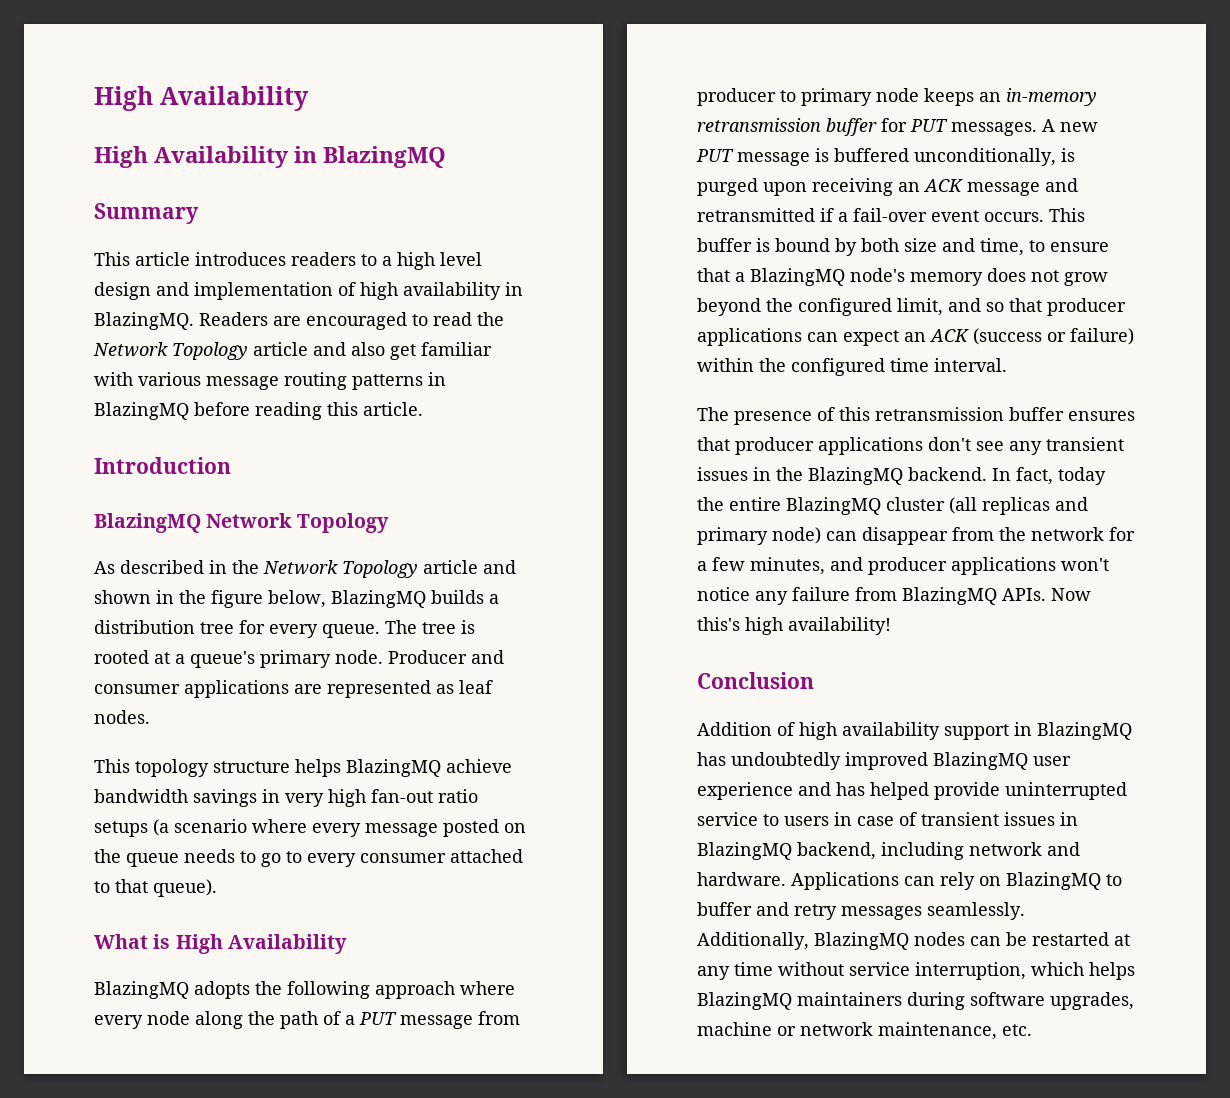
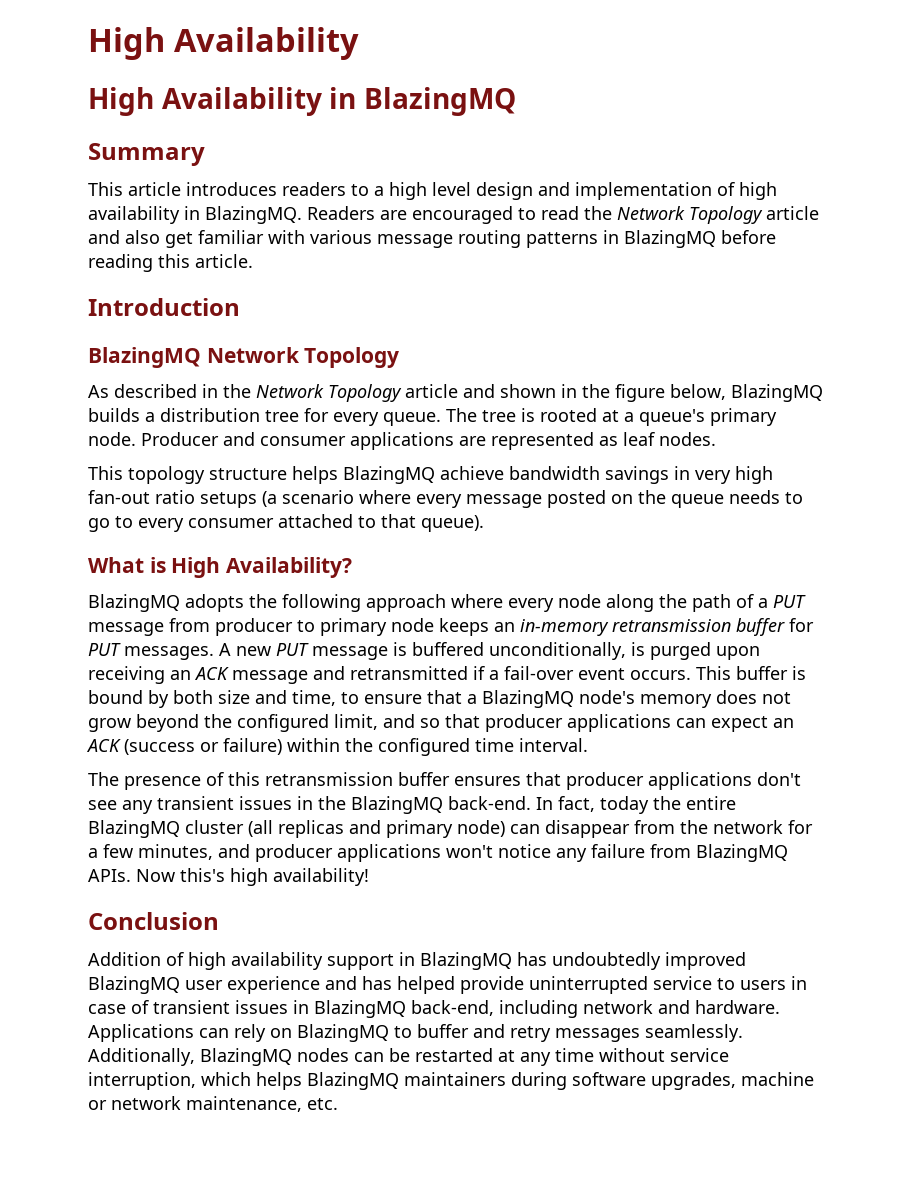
[227,934,347,954] Availability -> [226,557,353,578] Availability?
[908,467,987,481] backend. -> [448,796,531,810] back-end.
[797,842,876,860] backend, -> [411,1000,494,1016] back-end,

